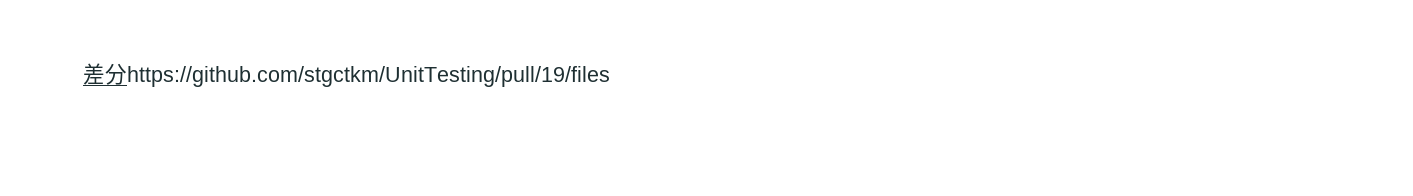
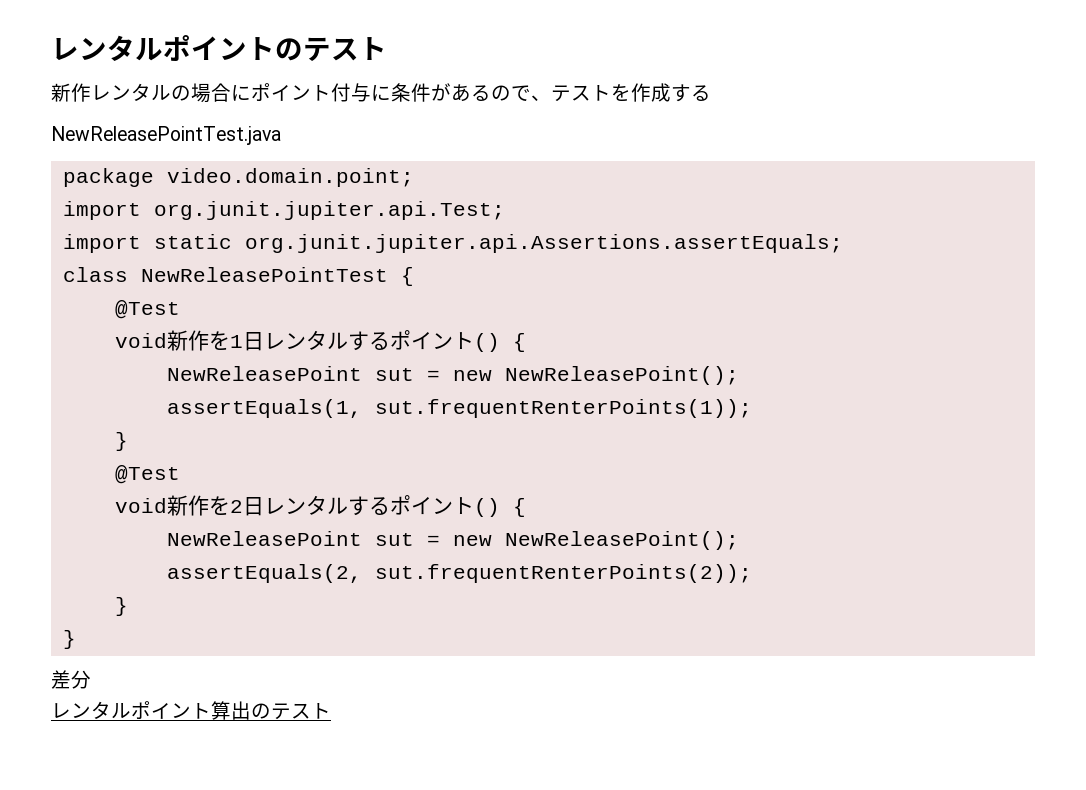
[83,63,610,87] 差分https://github.com/stgctkm/UnitTesting/pull/19/files -> [51,35,387,61] [51,83,711,103] [51,126,281,145] [62,168,414,187] [62,201,505,220] [62,234,843,253] [62,267,414,286] [114,300,180,319] [114,330,526,352] [166,366,739,385] [166,399,752,418] [114,432,128,451] [114,465,180,484] [114,495,526,517] [166,531,739,550] [166,564,752,583] [114,597,128,616] [62,630,76,649] [51,670,91,689] [51,701,331,720] レンタルポイントのテスト // 新作レンタルの場合にポイント付与に条件があるので、テストを作成する // NewReleasePointTest.java // package video.domain.point; // import org.junit.jupiter.api.Test; // import static org.junit.jupiter.api.Assertions.assertEquals; // class NewReleasePointTest { // @Test // void新作を1日レンタルするポイント() { // NewReleasePoint sut = new NewReleasePoint(); // assertEquals(1, sut.frequentRenterPoints(1)); // } // @Test // void新作を2日レンタルするポイント() { // NewReleasePoint sut = new NewReleasePoint(); // assertEquals(2, sut.frequentRenterPoints(2)); // } // } // 差分 // レンタルポイント算出のテスト

